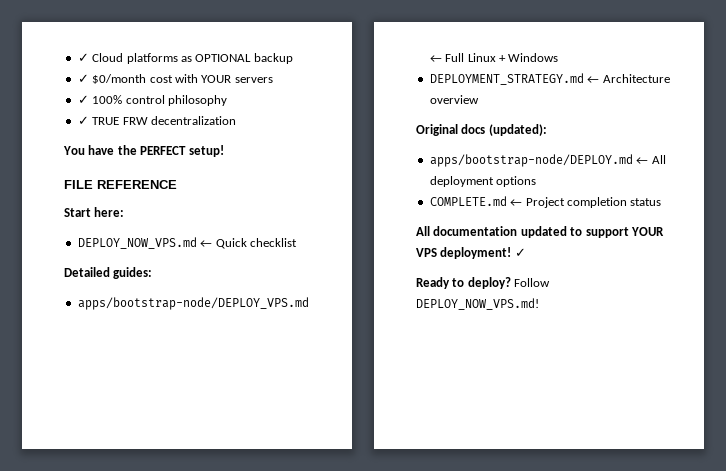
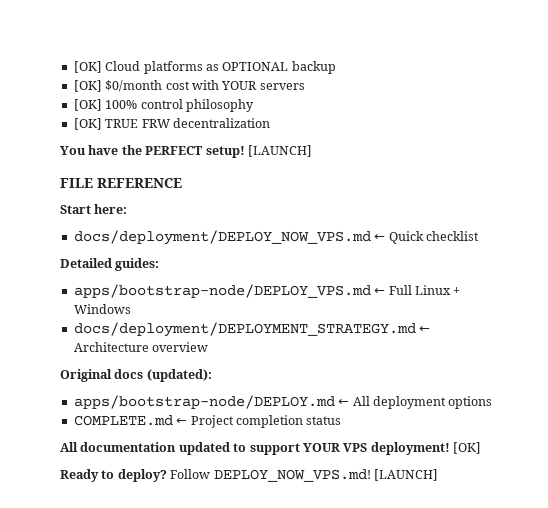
[77,53,89,62] ✓ -> [73,61,102,73] [OK]
[77,74,89,83] ✓ -> [73,80,102,92] [OK]
[77,95,89,104] ✓ -> [73,99,102,111] [OK]
[77,116,89,125] ✓ -> [73,118,102,130] [OK]
(224, 151) none -> [247,145,312,157] [LAUNCH]
[77,237,197,249] DEPLOY_NOW_VPS.md -> [73,230,371,245] docs/deployment/DEPLOY_NOW_VPS.md
[429,73,584,85] DEPLOYMENT_STRATEGY.md -> [73,322,416,337] docs/deployment/DEPLOYMENT_STRATEGY.md
[514,248,526,257] ✓ -> [453,442,481,454] [OK]
(539, 304) none -> [373,469,438,481] [LAUNCH]

